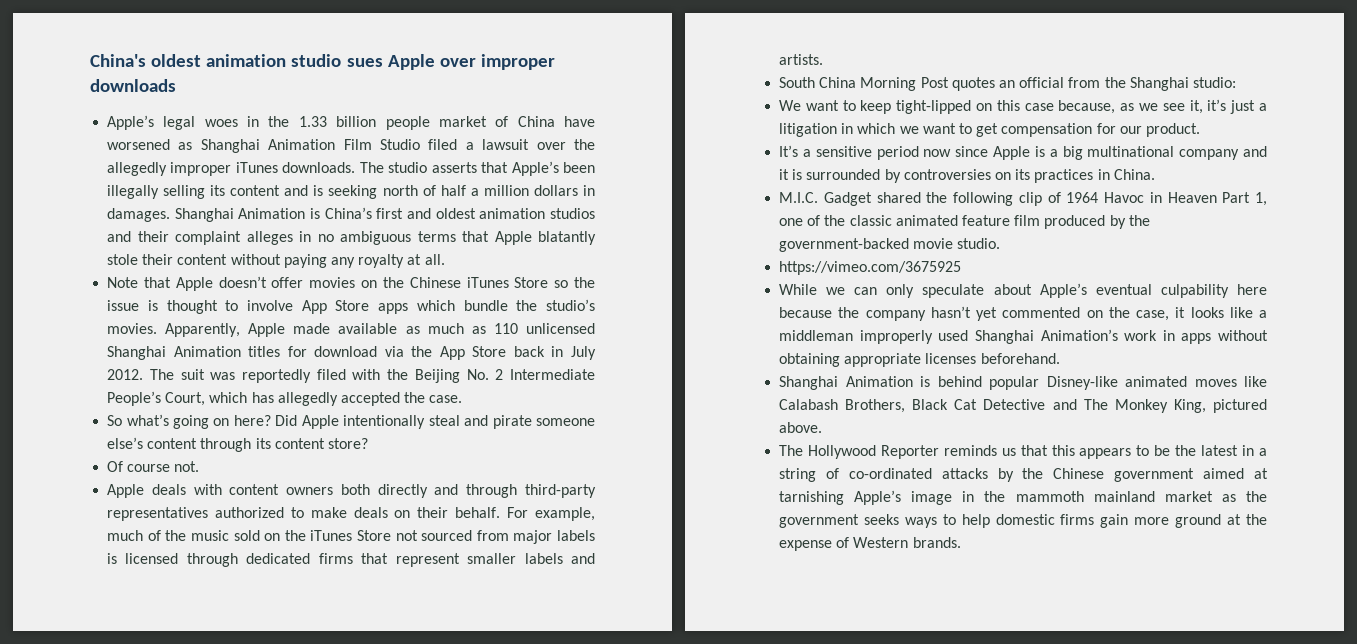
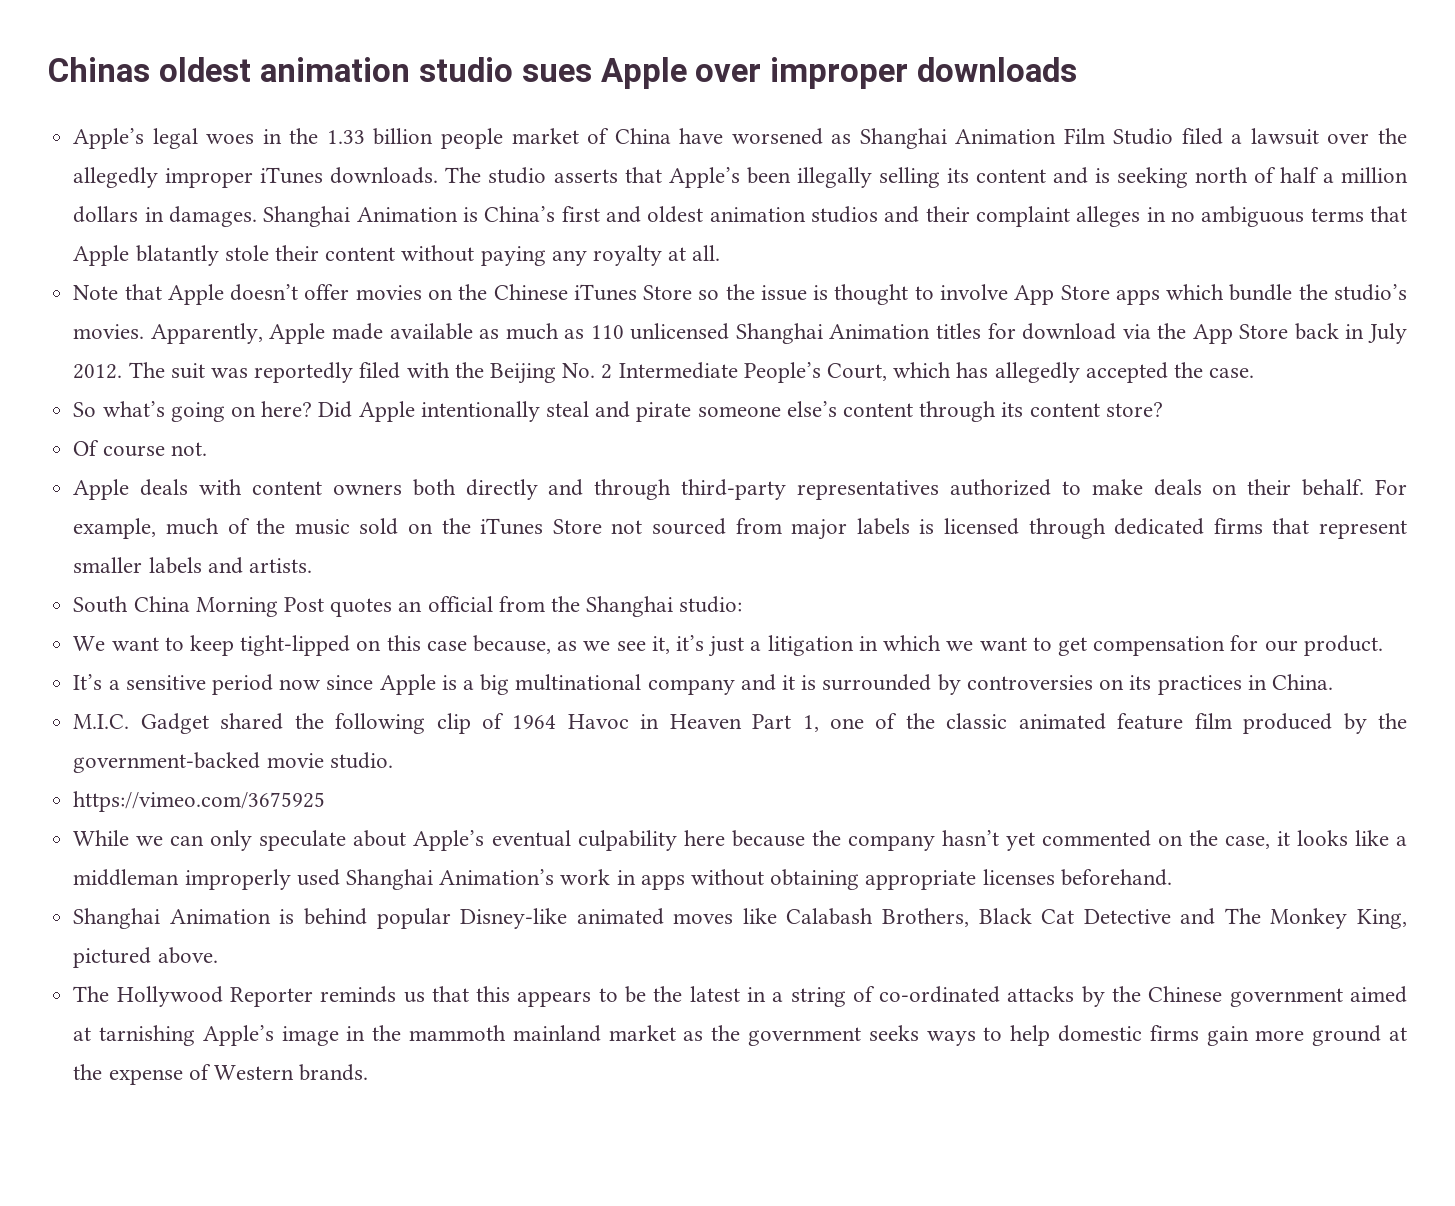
[90,54,146,67] China's -> [48,57,150,82] Chinas

